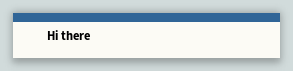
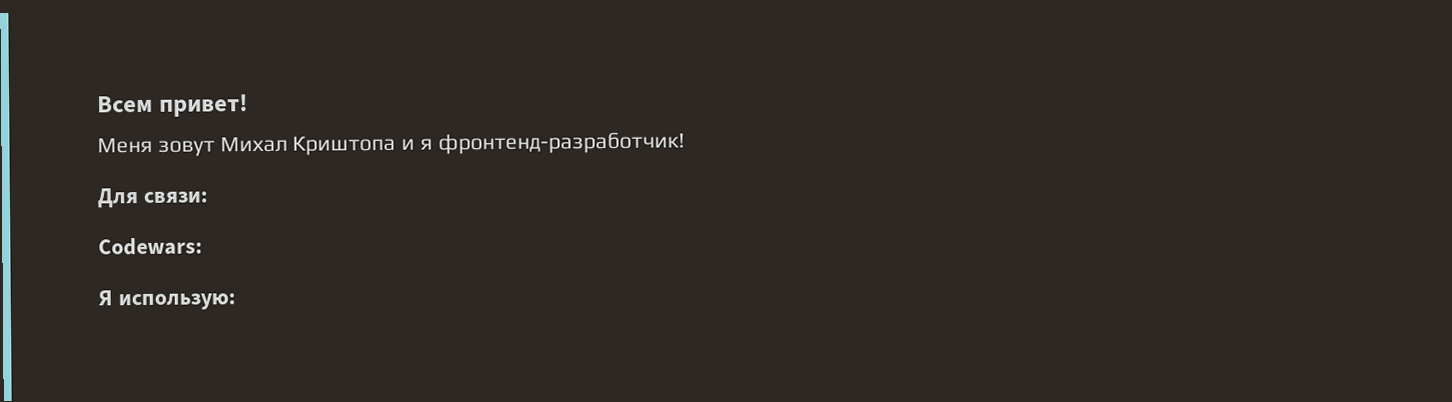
[47,30,91,40] Hi there -> [97,94,248,117] [97,131,685,157] [97,188,208,209] [98,237,203,256] [98,290,236,311] Всем привет! // Меня зовут Михал Криштопа и я фронтенд-разработчик! // Для связи: // Codewars: // Я использую:

